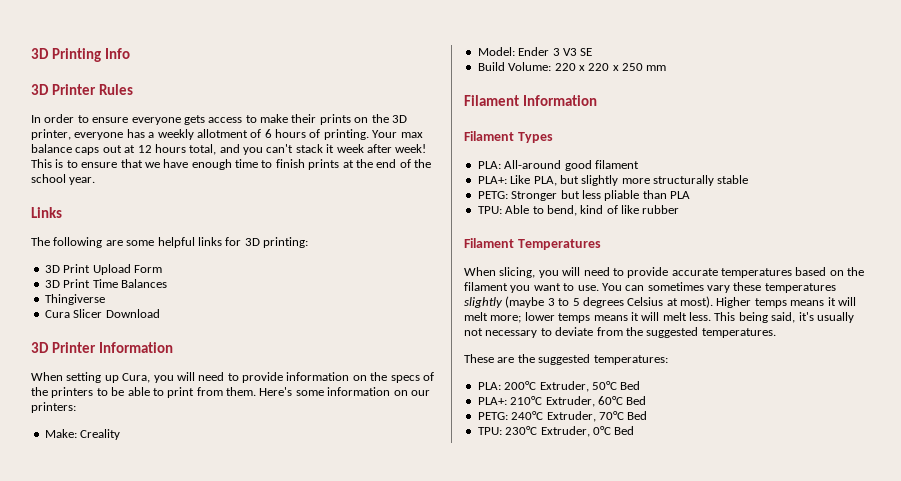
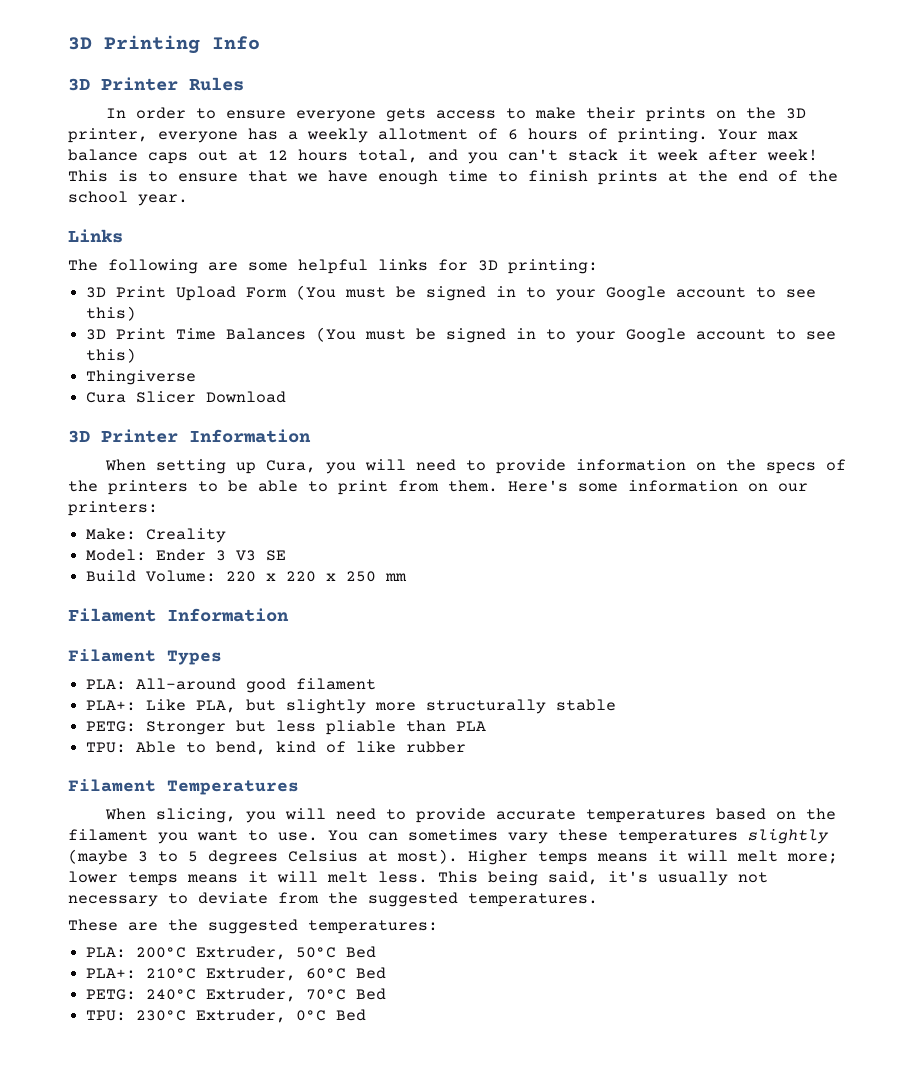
[44,279,167,288] // 3D Print Time Balances -> [296,285,817,301] [86,306,137,321] [86,327,837,343] [86,348,137,363] (You must be signed in to your Google account to see this) // 3D Print Time Balances (You must be signed in to your Google account to see this)

